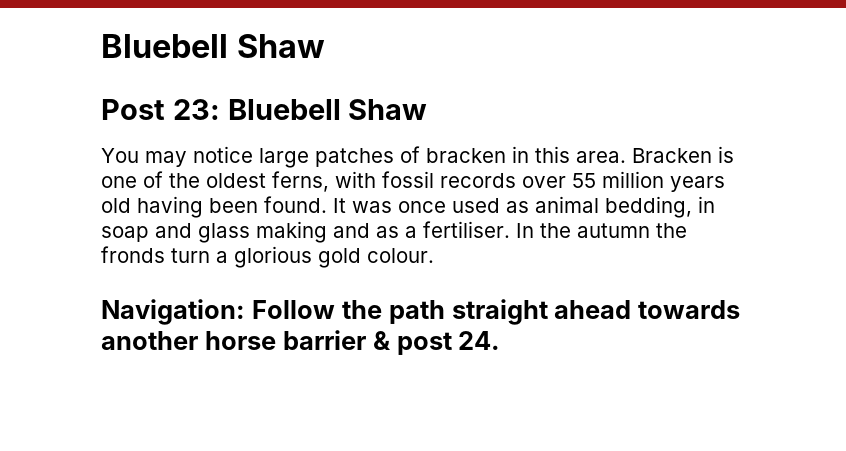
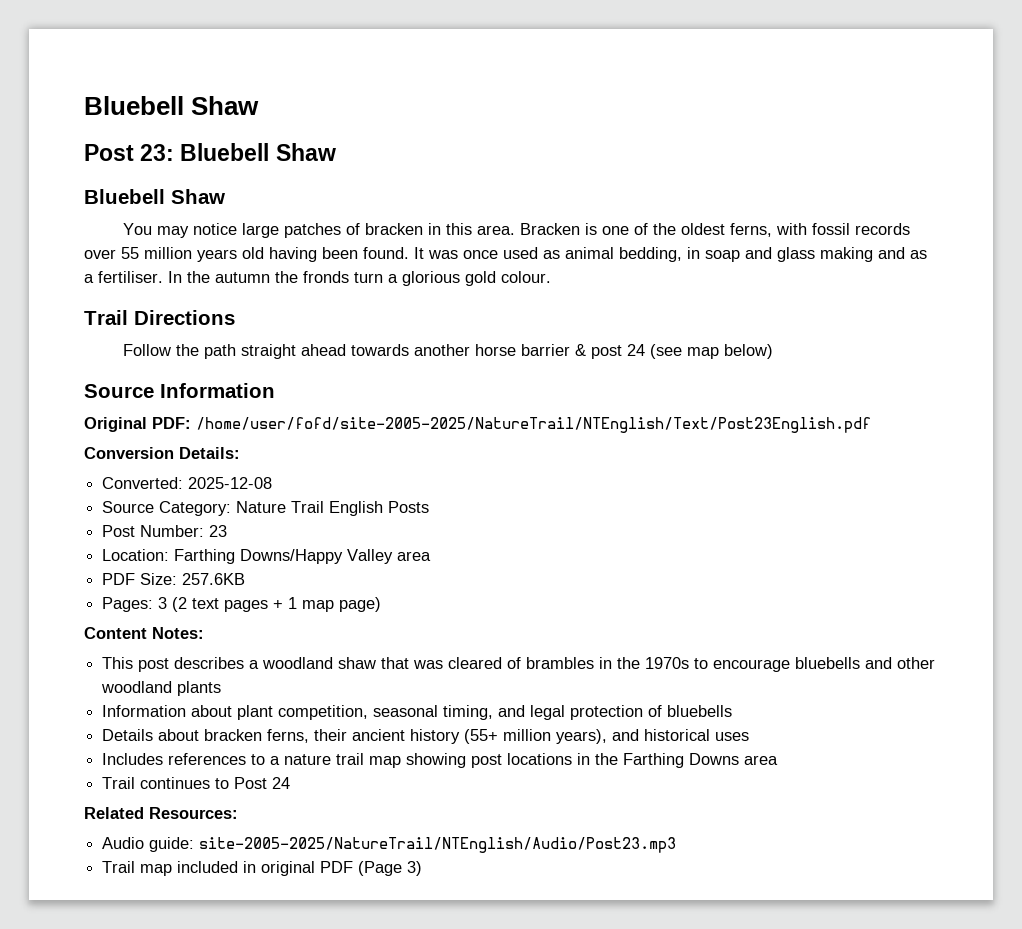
(428, 109) none -> [84,189,225,204] // Bluebell Shaw
[101,299,245,325] Navigation: -> [84,310,235,325] Trail Directions //
[458,331,501,350] 24. -> [627,344,774,359] [84,383,275,398] [84,417,871,433] [84,447,240,459] [102,477,273,489] [102,501,430,516] [102,525,228,537] [102,549,432,564] [102,573,246,585] [102,597,382,612] [84,627,204,639] [102,657,936,672] [101,681,222,696] [102,705,733,720] [102,729,750,744] [102,753,779,768] [102,777,291,789] [84,807,238,819] [102,837,677,853] [102,861,423,876] 24 (see map below) // Source Information // Original PDF: /home/user/fofd/site-2005-2025/NatureTrail/NTEnglish/Text/Post23English.pdf // Conversion Details: // Converted: 2025-12-08 // Source Category: Nature Trail English Posts // Post Number: 23 // Location: Farthing Downs/Happy Valley area // PDF Size: 257.6KB // Pages: 3 (2 text pages + 1 map page) // Content Notes: // This post describes a woodland shaw that was cleared of brambles in the 1970s to encourage bluebells and other woodland plants // Information about plant competition, seasonal timing, and legal protection of bluebells // Details about bracken ferns, their ancient history (55+ million years), and historical uses // Includes references to a nature trail map showing post locations in the Farthing Downs area // Trail continues to Post 24 // Related Resources: // Audio guide: site-2005-2025/NatureTrail/NTEnglish/Audio/Post23.mp3 // Trail map included in original PDF (Page 3)

